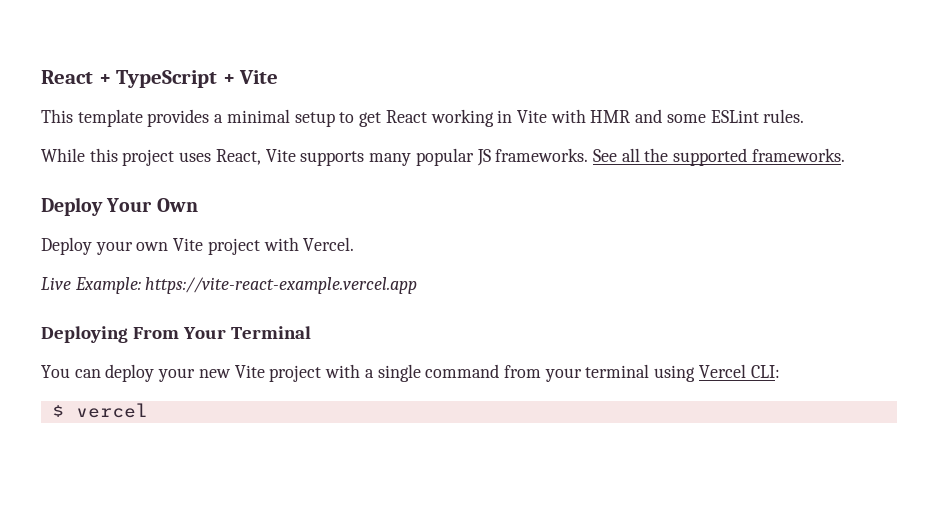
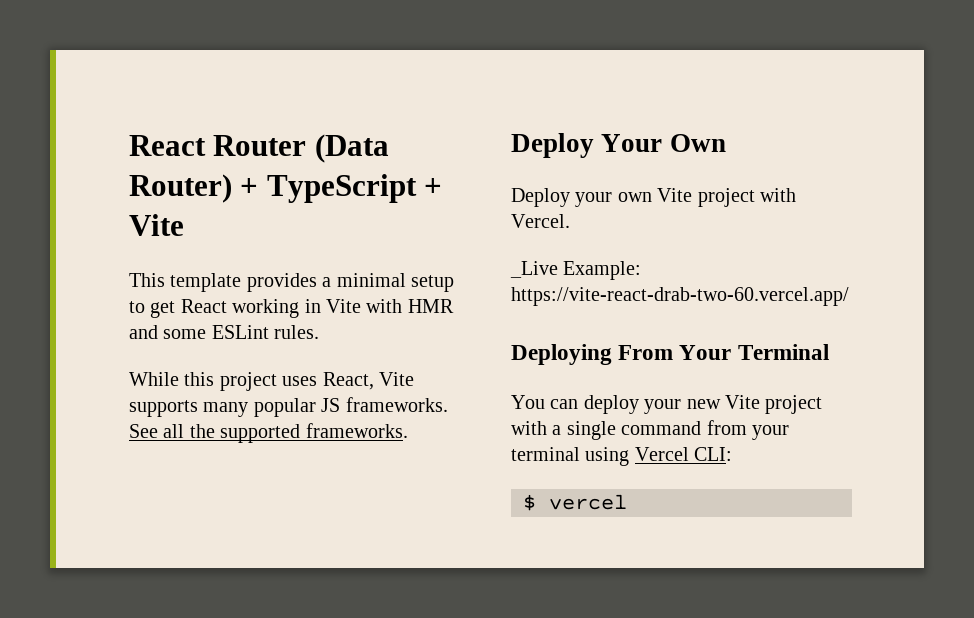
[41,70,93,84] React -> [129,134,389,163] [129,174,232,203] React Router (Data Router)
[41,277,418,294] Live Example: https://vite-react-example.vercel.app -> [510,261,642,280] [511,287,849,306] _Live Example: https://vite-react-drab-two-60.vercel.app/

